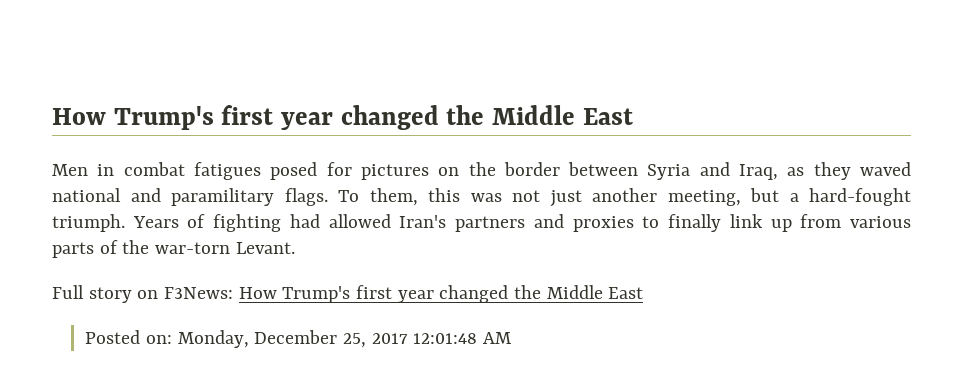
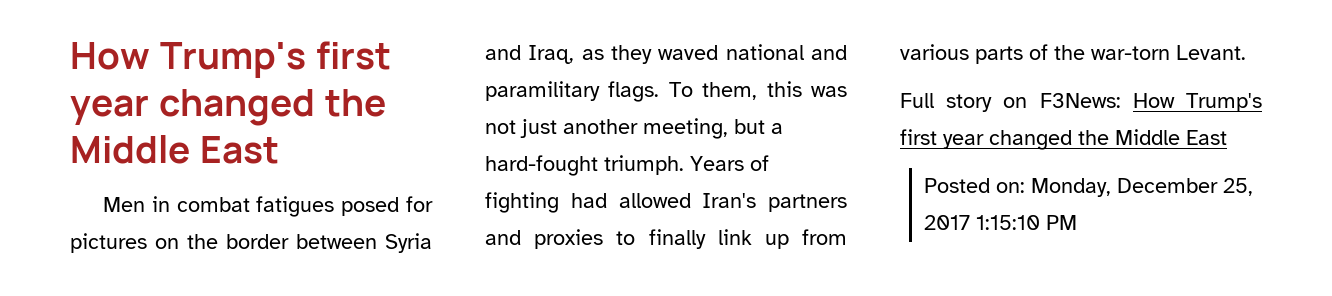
[413,332,511,344] 12:01:48 AM -> [976,215,1078,230] 1:15:10 PM

